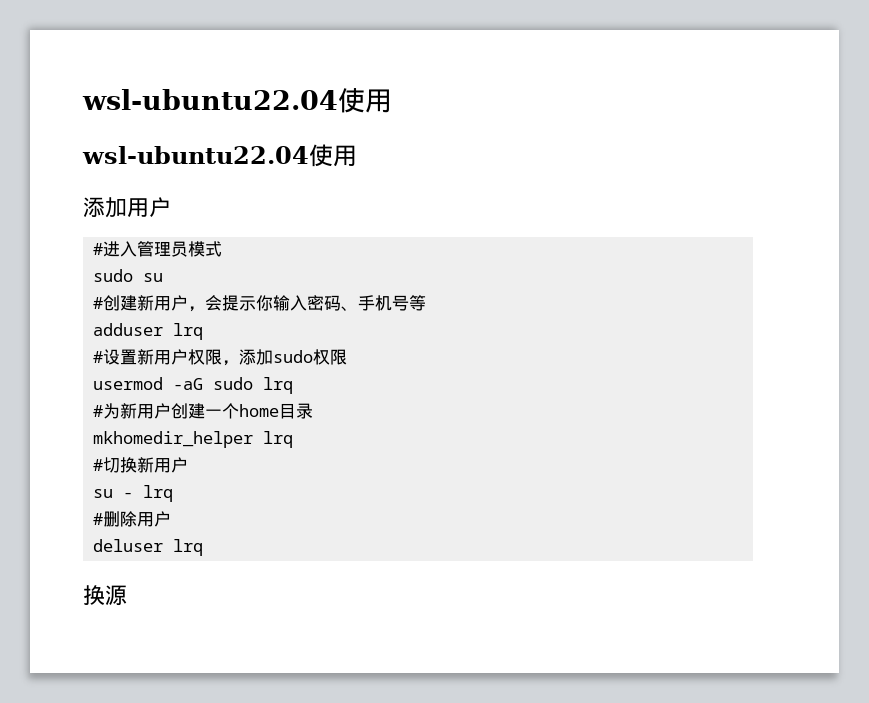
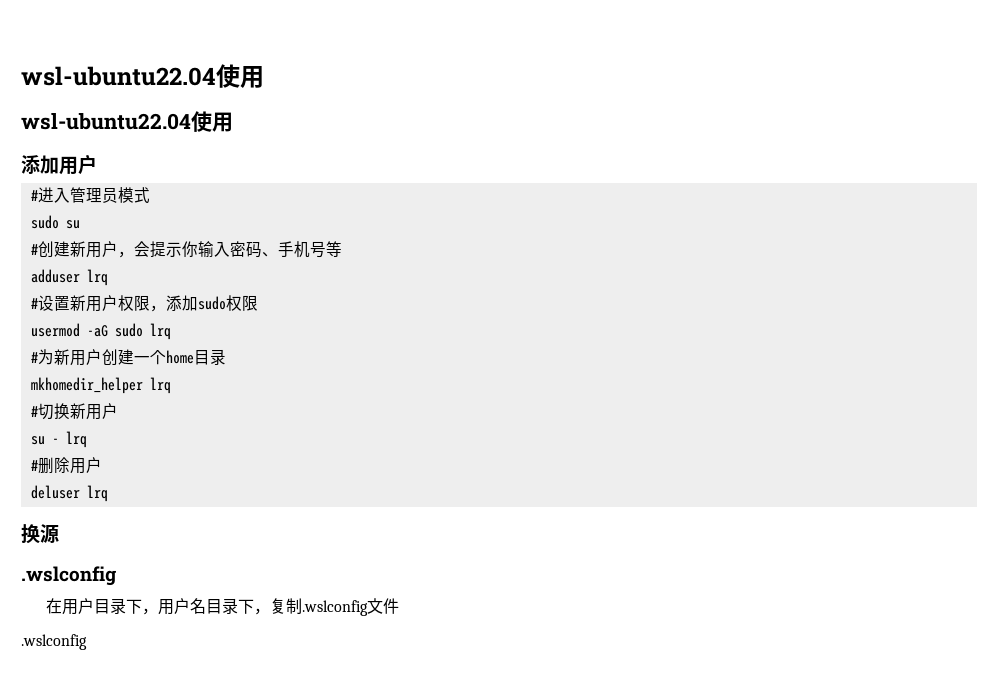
(127, 595) none -> [21,566,116,586] [46,598,400,616] [21,634,87,650] // .wslconfig // 在用户目录下，用户名目录下，复制.wslconfig文件 // .wslconfig

